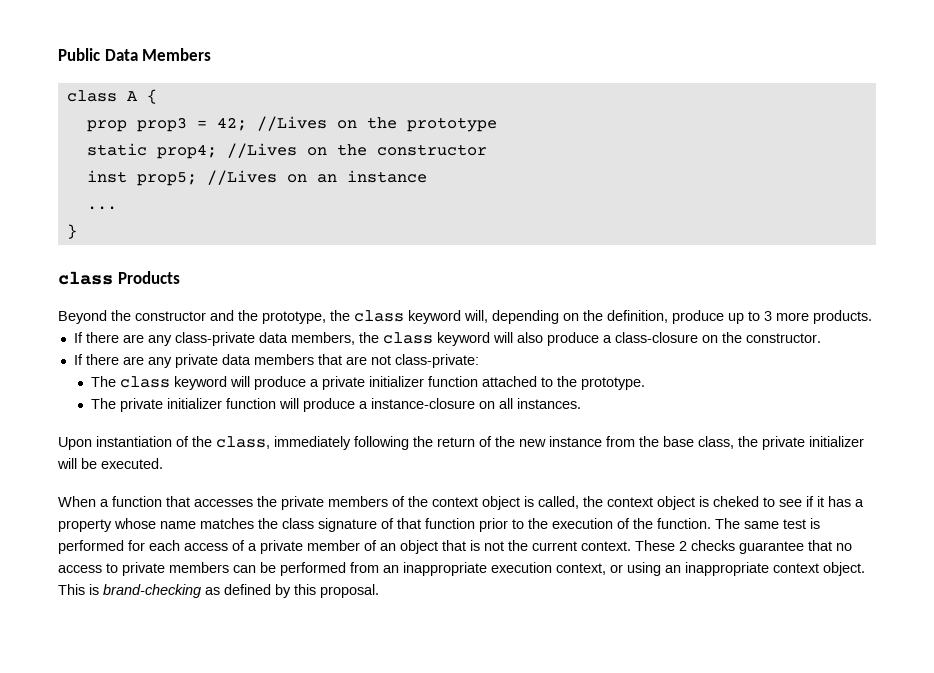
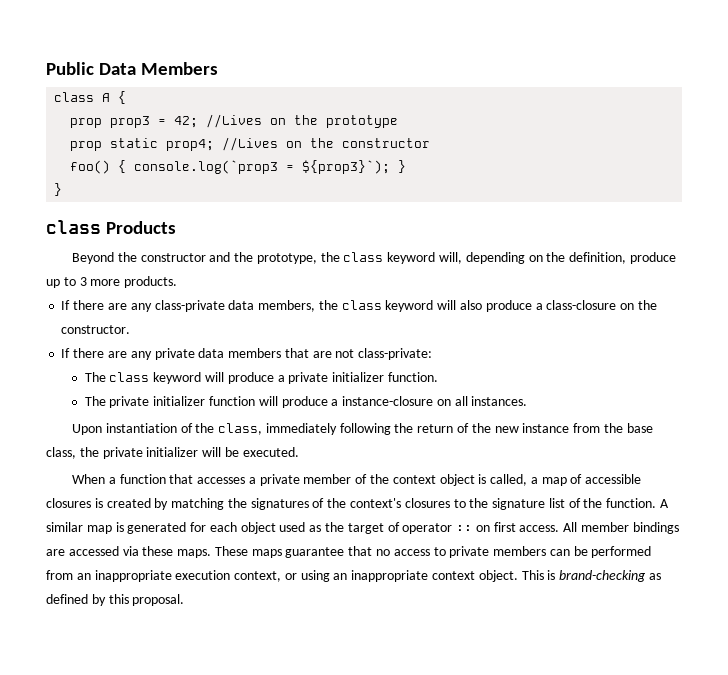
(497, 124) none -> [70,141,103,151] prop
[86,170,427,186] [86,206,117,210] inst prop5; //Lives on an instance // ... -> [70,160,407,174] foo() { console.log(`prop3 = ${prop3}`); }
[428,376,646,390] function attached to the prototype. -> [387,372,438,382] function.
[257,496,388,510] the private members -> [248,474,352,486] a private member
[583,496,864,510] [58,518,820,532] [58,540,735,554] the context object is cheked to see if it has a property whose name matches the class signature of that function prior to the execution of the function. The same test is performed for each access of a private member of an object that is not the current context. These 2 checks -> [530,474,642,486] [46,498,670,510] [46,522,679,534] [46,546,282,558] a map of accessible closures is created by matching the signatures of the context's closures to the signature list of the function. A similar map is generated for each object used as the target of operator :: on first access. All member bindings are accessed via these maps. These maps

